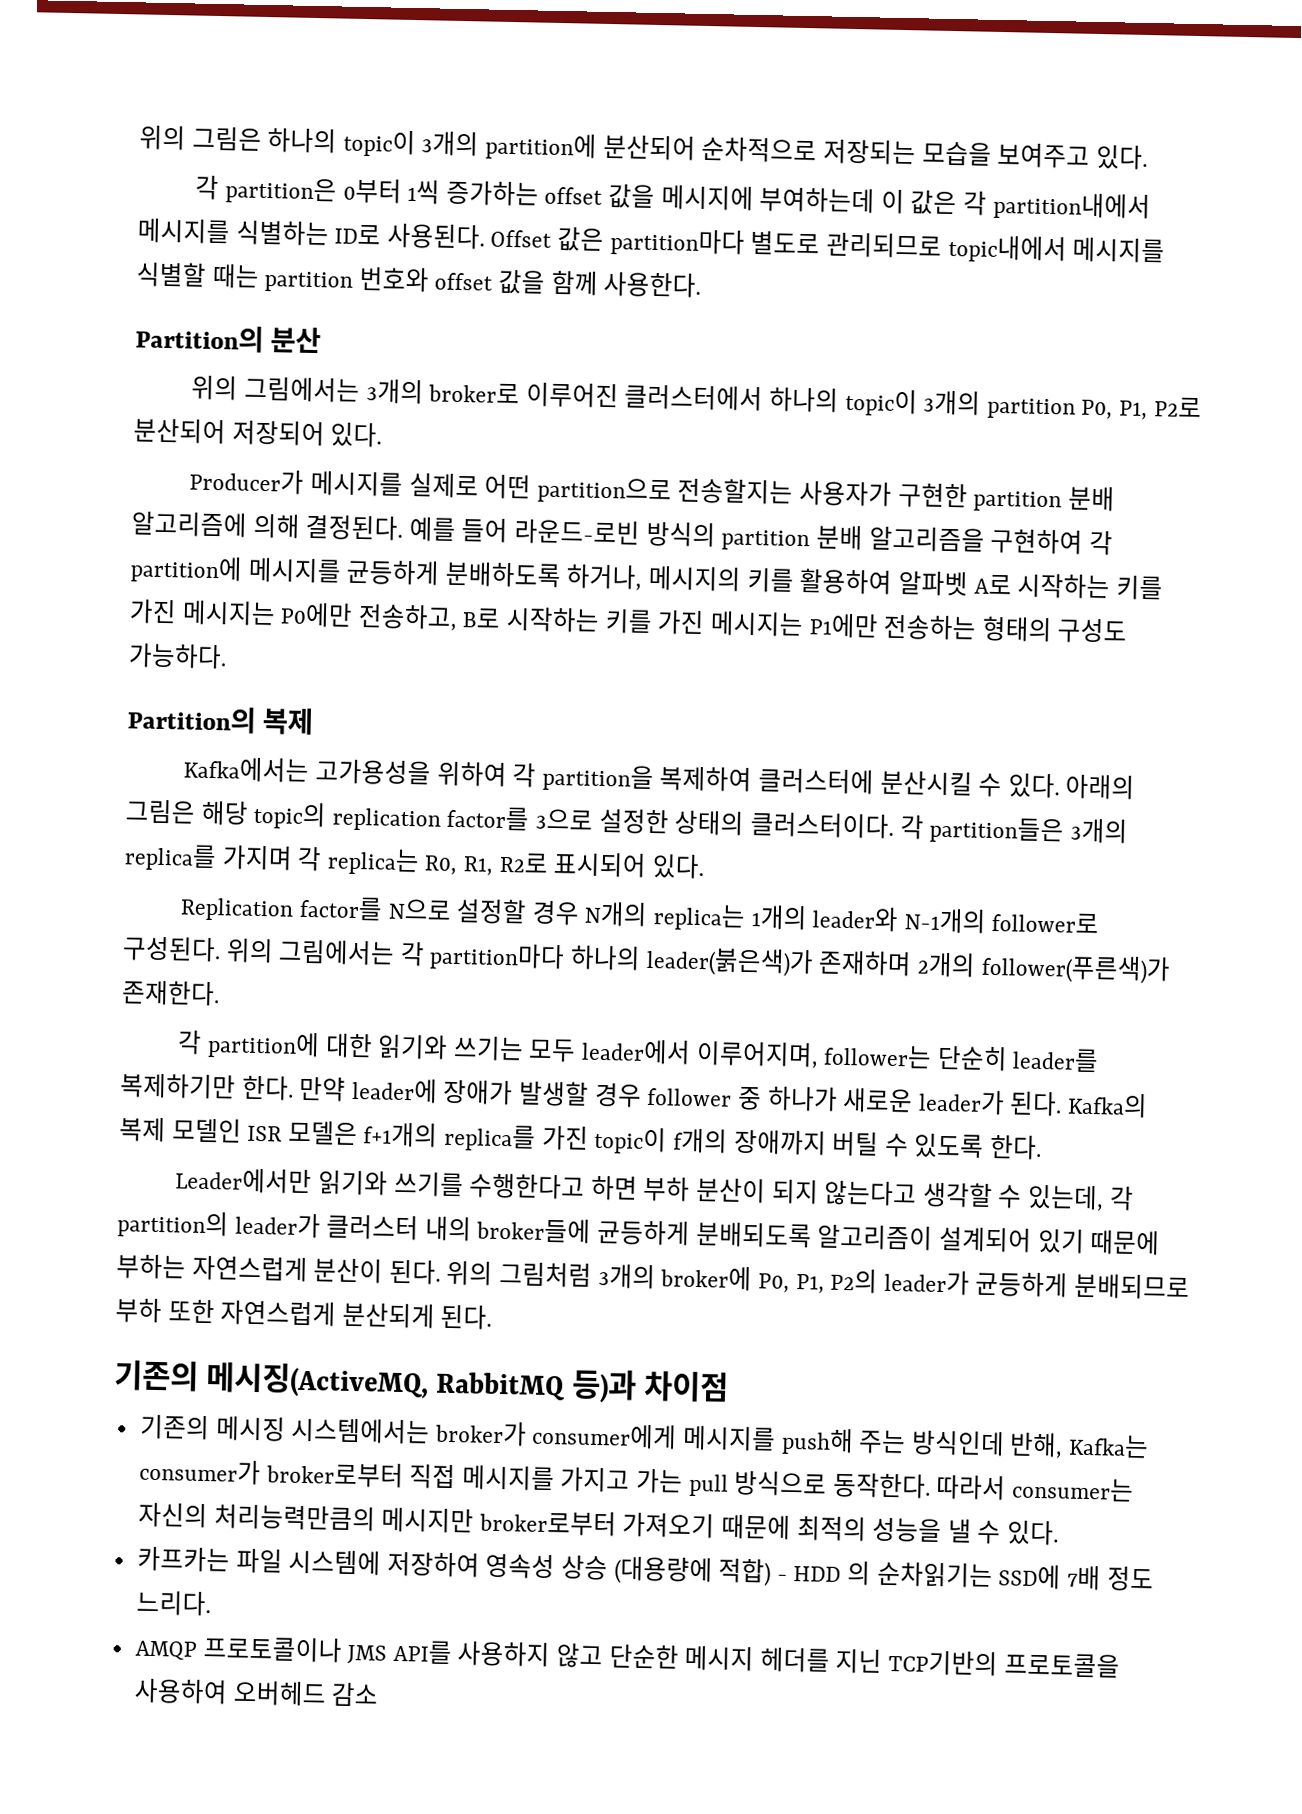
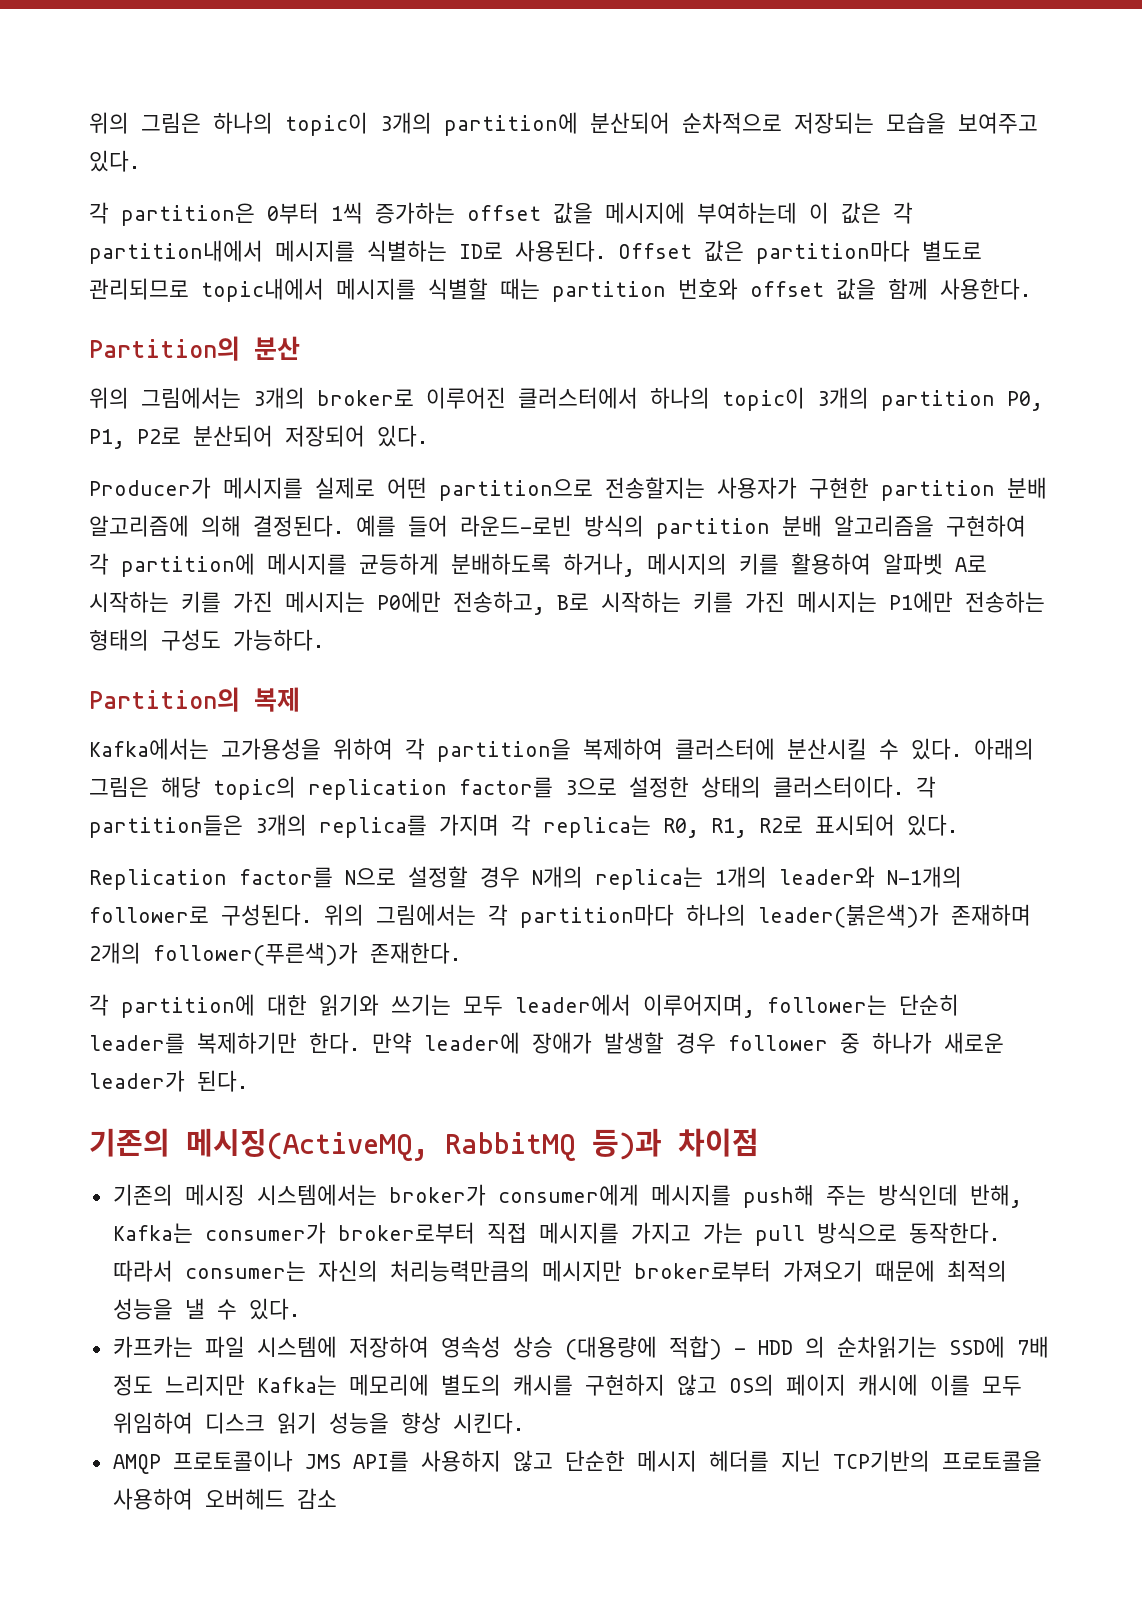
[1066,1092,1148,1119] [119,1117,1042,1161] [175,1166,1134,1212] [117,1210,1161,1256] [116,1253,1190,1301] [115,1297,493,1330] Kafka의 복제 모델인 ISR 모델은 f+1개의 replica를 가진 topic이 f개의 장애까지 버틸 수 있도록 한다. // Leader에서만 읽기와 쓰기를 수행한다고 하면 부하 분산이 되지 않는다고 생각할 수 있는데, 각 partition의 leader가 클러스터 내의 broker들에 균등하게 분배되도록 알고리즘이 설계되어 있기 때문에 부하는 자연스럽게 분산이 된다. 위의 그림처럼 3개의 broker에 P0, P1, P2의 leader가 균등하게 분배되므로 부하 또한 자연스럽게 분산되게 된다. -> (248, 1081) none
[135,1589,211,1617] 느리다. -> [164,1374,1022,1396] [112,1412,524,1434] 느리지만 Kafka는 메모리에 별도의 캐시를 구현하지 않고 OS의 페이지 캐시에 이를 모두 위임하여 디스크 읽기 성능을 향상 시킨다.

